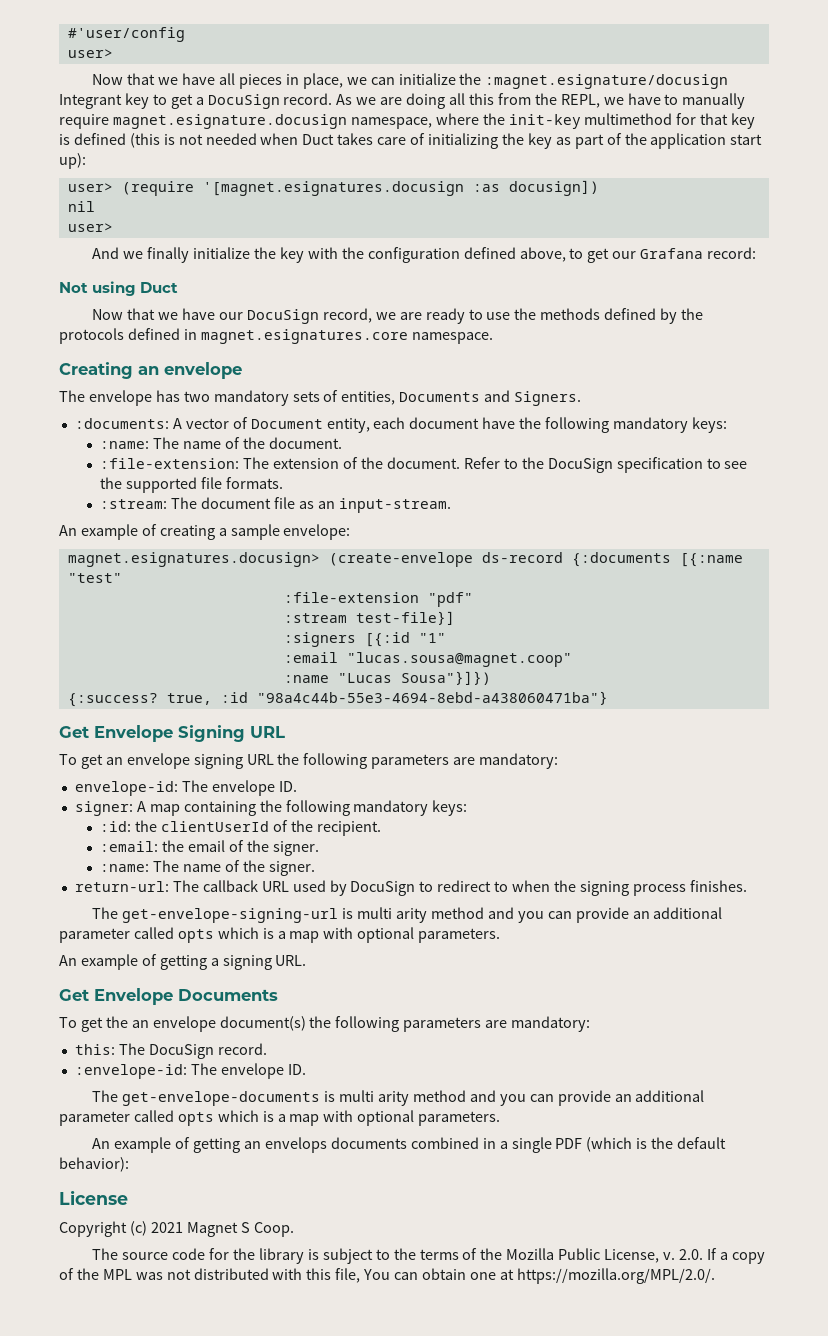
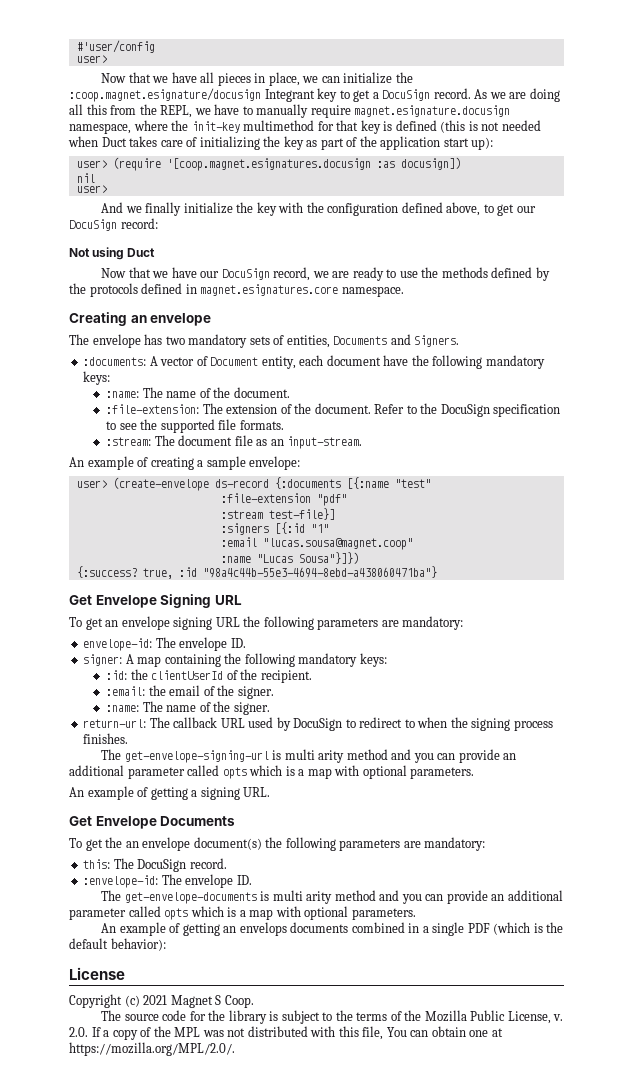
[485,74,729,89] :magnet.esignature/docusign -> [69,88,261,102] :coop.magnet.esignature/docusign
[202,181,464,196] '[magnet.esignatures.docusign -> [166,158,371,171] '[coop.magnet.esignatures.docusign
[640,248,704,259] Grafana -> [69,219,117,231] DocuSign
[67,552,320,567] magnet.esignatures.docusign> -> [76,480,107,488] user>

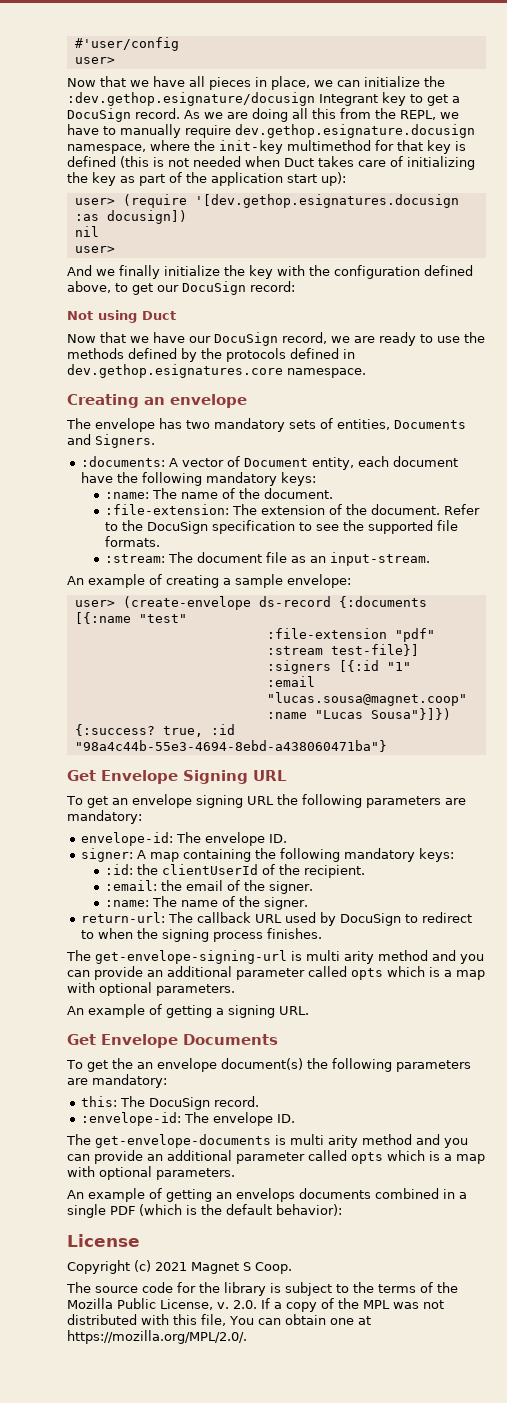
[69,88,261,102] :coop.magnet.esignature/docusign -> [67,92,315,106] :dev.gethop.esignature/docusign
[354,105,511,117] magnet.esignature.docusign -> [235,124,475,138] dev.gethop.esignature.docusign
[166,158,371,171] '[coop.magnet.esignatures.docusign -> [194,194,459,208] '[dev.gethop.esignatures.docusign
[200,284,339,296] magnet.esignatures.core -> [67,364,283,378] dev.gethop.esignatures.core

